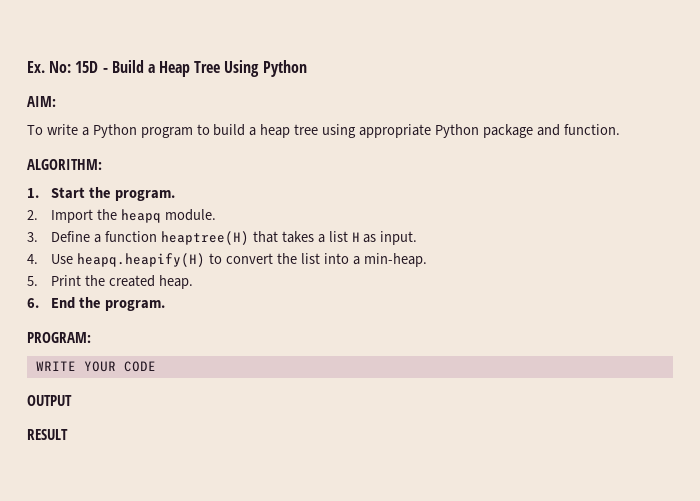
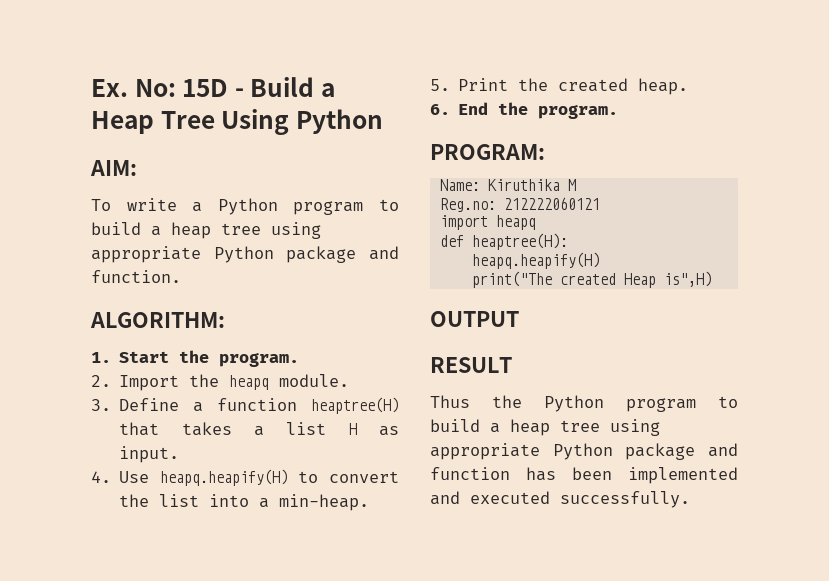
[35,361,156,372] [27,395,72,406] [27,429,68,440] WRITE YOUR CODE // OUTPUT // RESULT -> [439,179,576,191] [439,197,600,212] [439,215,536,230] [439,233,568,250] [471,252,600,269] [471,271,712,288] [430,311,519,327] [430,357,512,373] [430,395,738,412] [430,419,660,436] [430,443,738,460] [430,467,738,484] [430,491,690,508] Name: Kiruthika M // Reg.no: 212222060121 // import heapq // def heaptree(H): // heapq.heapify(H) // print("The created Heap is",H) // OUTPUT // RESULT // Thus the Python program to build a heap tree using appropriate Python package and function has been implemented and executed successfully.

